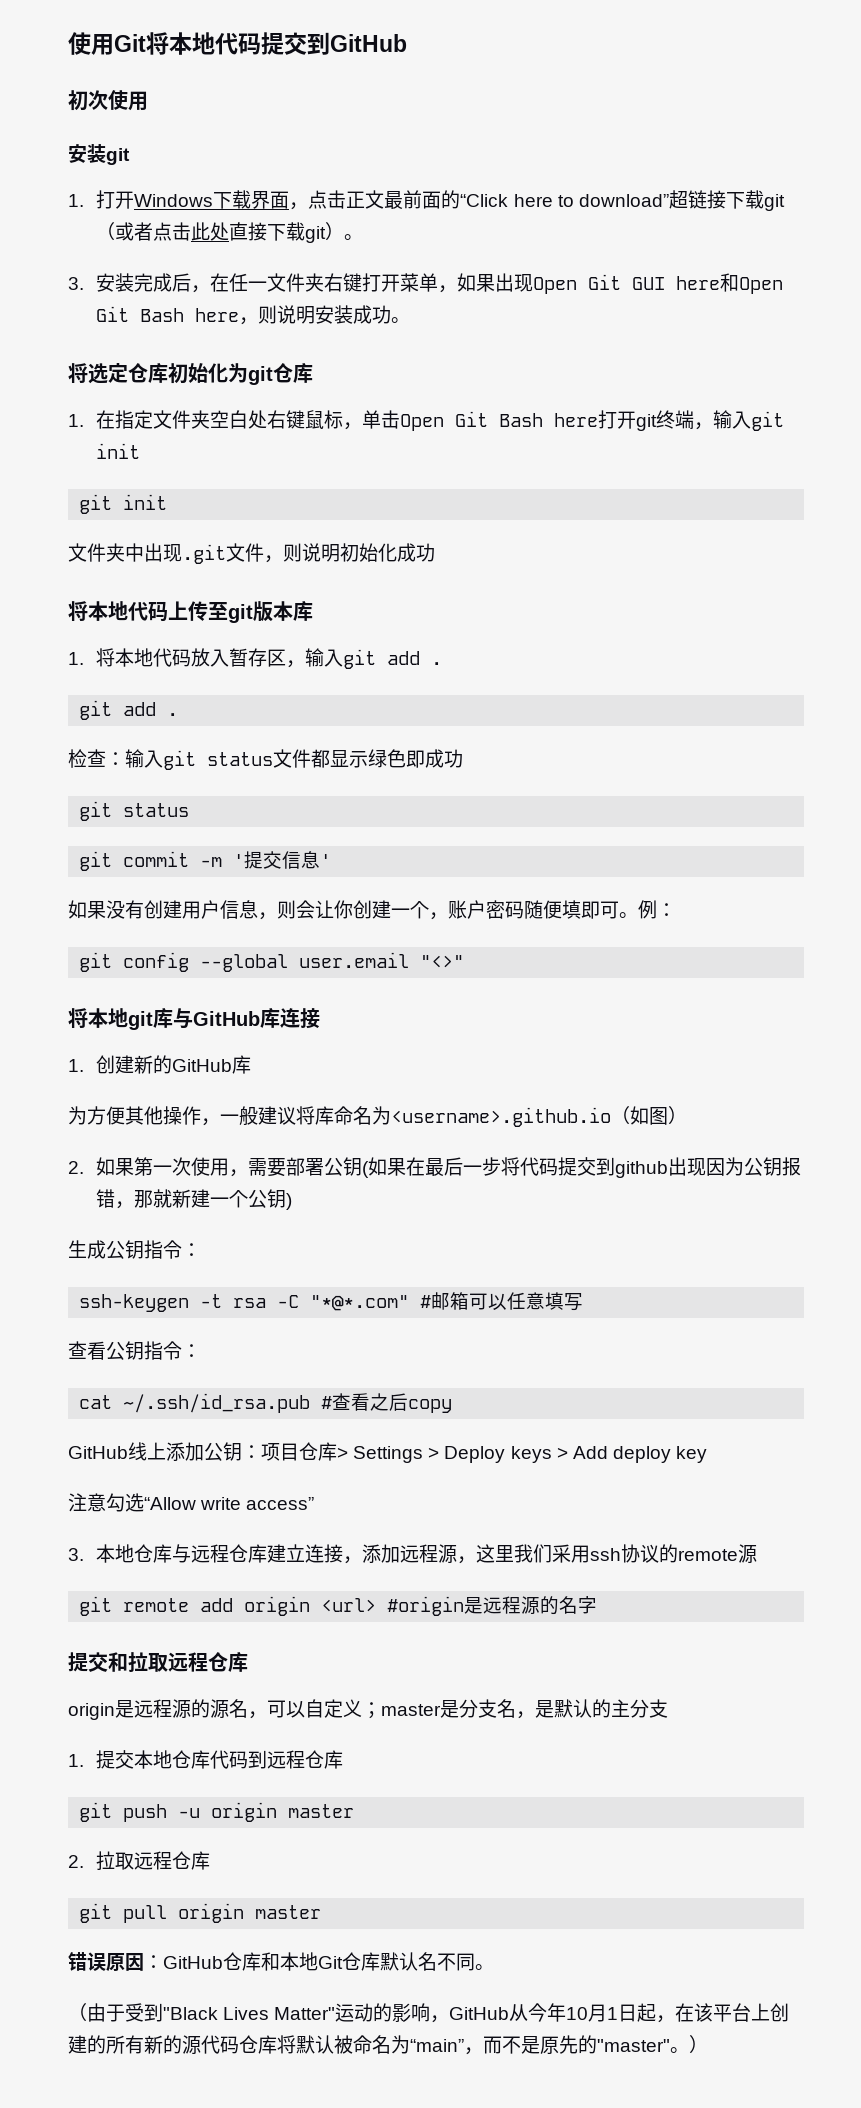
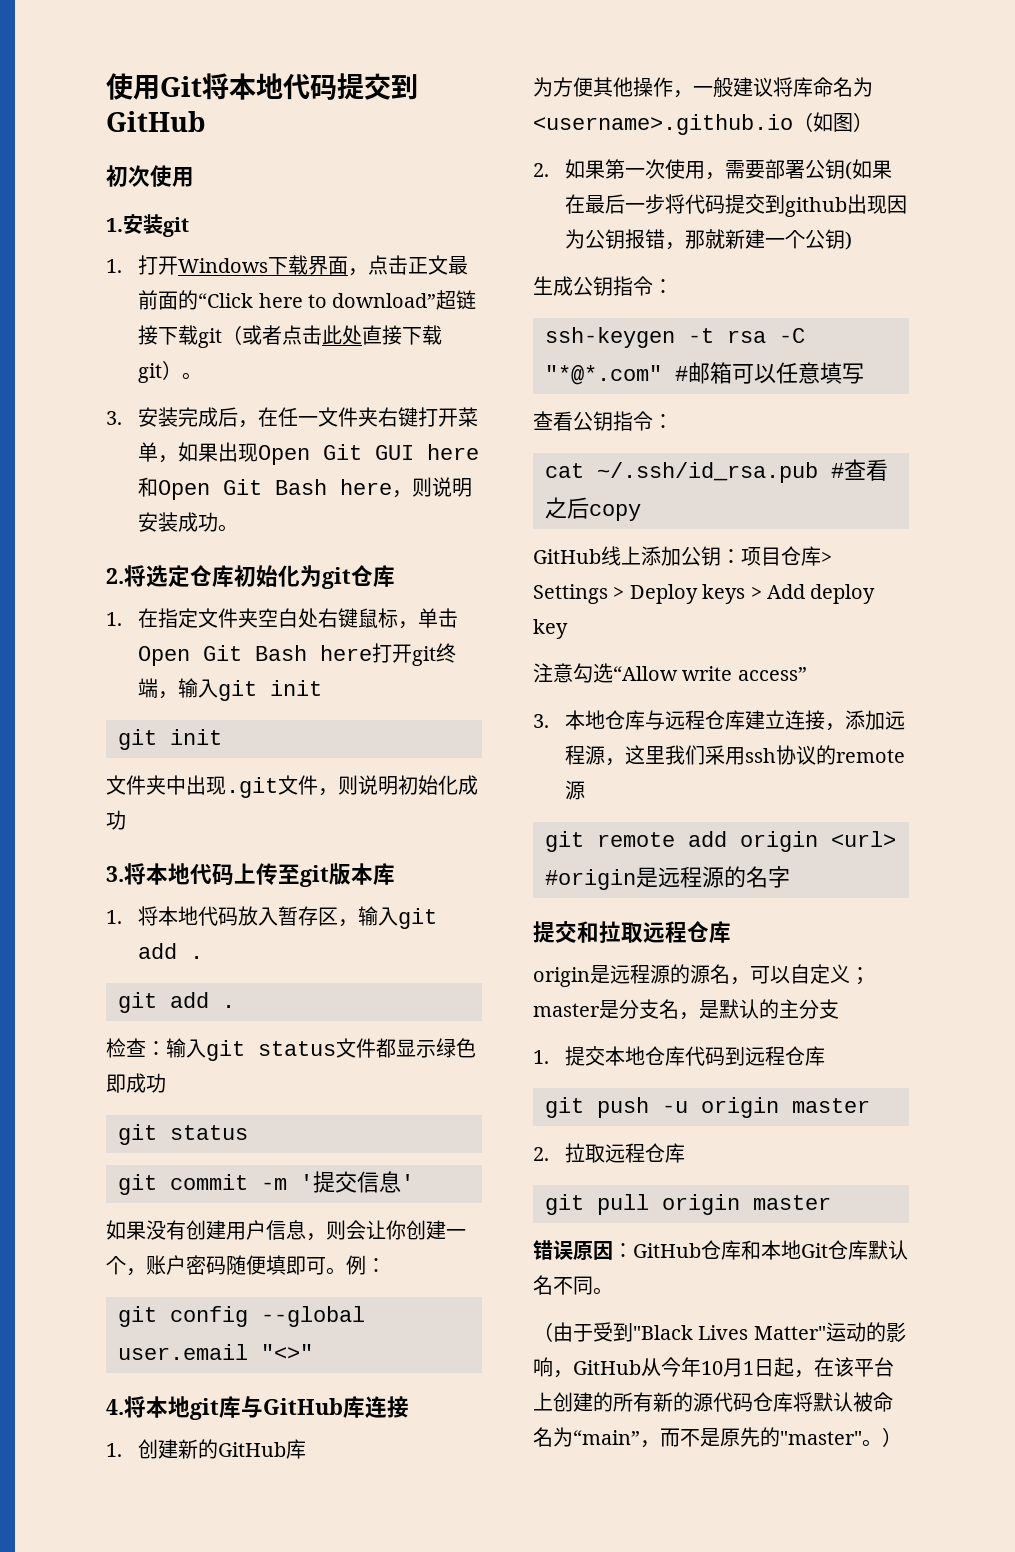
(148, 101) none -> [106,218,123,232] 1.
(411, 320) none -> [106,568,124,584] 2.
(435, 552) none -> [106,866,124,882] 3.
(465, 961) none -> [106,1399,124,1415] 4.

